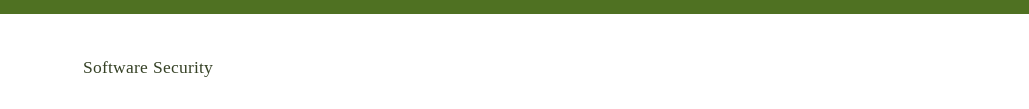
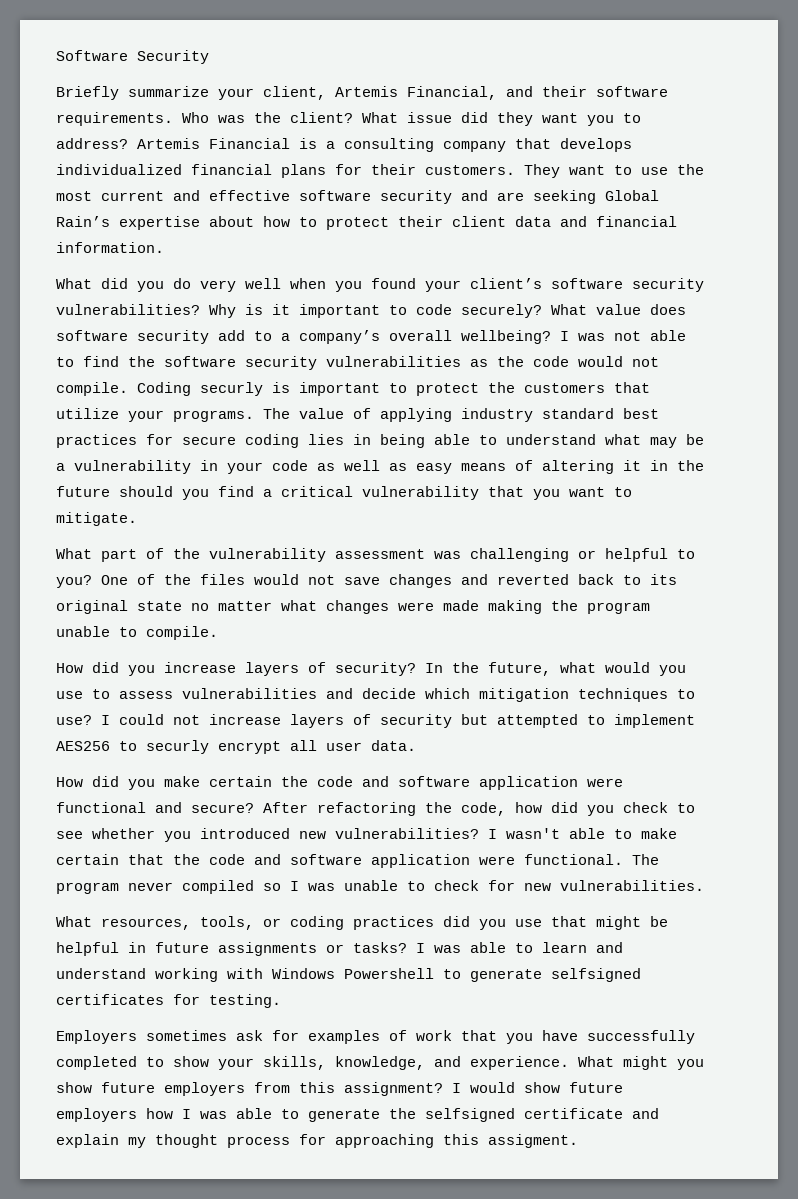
(213, 69) none -> [56,86,668,100] [56,112,641,126] [56,138,632,152] [56,164,704,178] [56,190,659,204] [56,216,677,230] [56,242,164,253] [56,278,704,292] [56,304,686,318] [56,330,686,344] [56,356,659,370] [56,382,650,396] [56,408,659,422] [56,434,704,448] [56,460,704,474] [56,486,632,500] [56,512,137,526] [56,548,695,562] [56,574,677,588] [56,600,650,614] [56,626,218,640] [56,662,686,676] [56,688,695,702] [56,714,695,728] [56,740,416,754] [56,776,623,790] [56,802,695,816] [56,828,677,842] [56,854,659,868] [56,880,704,894] [56,916,668,930] [56,942,623,956] [56,968,641,982] [56,994,281,1008] [56,1030,695,1044] [56,1056,704,1070] [56,1082,623,1096] [56,1108,659,1122] [56,1134,578,1148] // Briefly summarize your client, Artemis Financial, and their software requirements. Who was the client? What issue did they want you to address? Artemis Financial is a consulting company that develops individualized financial plans for their customers. They want to use the most current and effective software security and are seeking Global Rain’s expertise about how to protect their client data and financial information. // What did you do very well when you found your client’s software security vulnerabilities? Why is it important to code securely? What value does software security add to a company’s overall wellbeing? I was not able to find the software security vulnerabilities as the code would not compile. Coding securly is important to protect the customers that utilize your programs. The value of applying industry standard best practices for secure coding lies in being able to understand what may be a vulnerability in your code as well as easy means of altering it in the future should you find a critical vulnerability that you want to mitigate. // What part of the vulnerability assessment was challenging or helpful to you? One of the files would not save changes and reverted back to its original state no matter what changes were made making the program unable to compile. // How did you increase layers of security? In the future, what would you use to assess vulnerabilities and decide which mitigation techniques to use? I could not increase layers of security but attempted to implement AES256 to securly encrypt all user data. // How did you make certain the code and software application were functional and secure? After refactoring the code, how did you check to see whether you introduced new vulnerabilities? I wasn't able to make certain that the code and software application were functional. The program never compiled so I was unable to check for new vulnerabilities. // What resources, tools, or coding practices did you use that might be helpful in future assignments or tasks? I was able to learn and understand working with Windows Powershell to generate selfsigned certificates for testing. // Employers sometimes ask for examples of work that you have successfully completed to show your skills, knowledge, and experience. What might you show future employers from this assignment? I would show future employers how I was able to generate the selfsigned certificate and explain my thought process for approaching this assigment.

